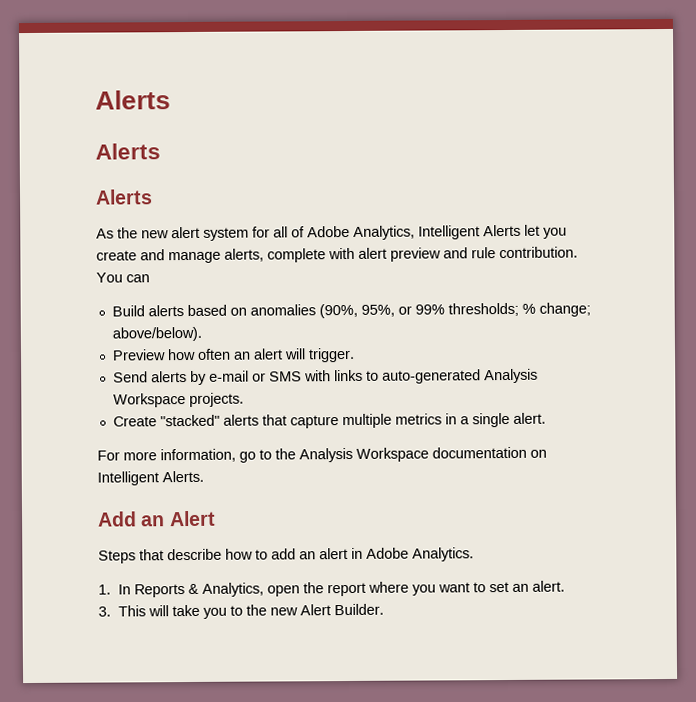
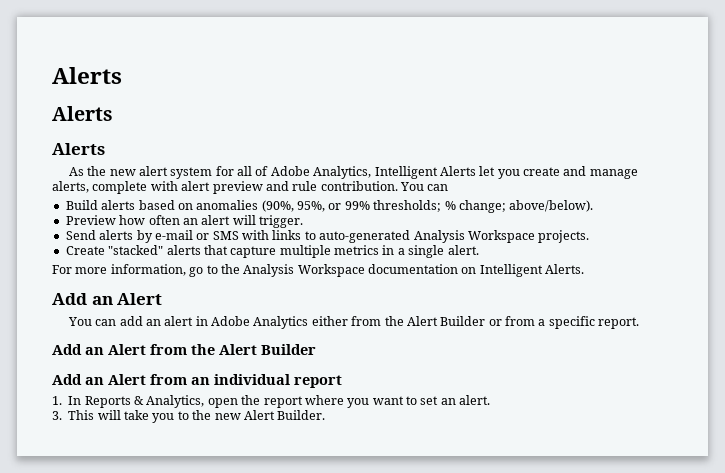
[98,548,268,564] Steps that describe how to -> [67,317,117,326] You can
[412,547,474,562] Analytics. -> [253,316,640,329] [52,344,316,355] [52,374,342,388] Analytics either from the Alert Builder or from a specific report. // Add an Alert from the Alert Builder // Add an Alert from an individual report

